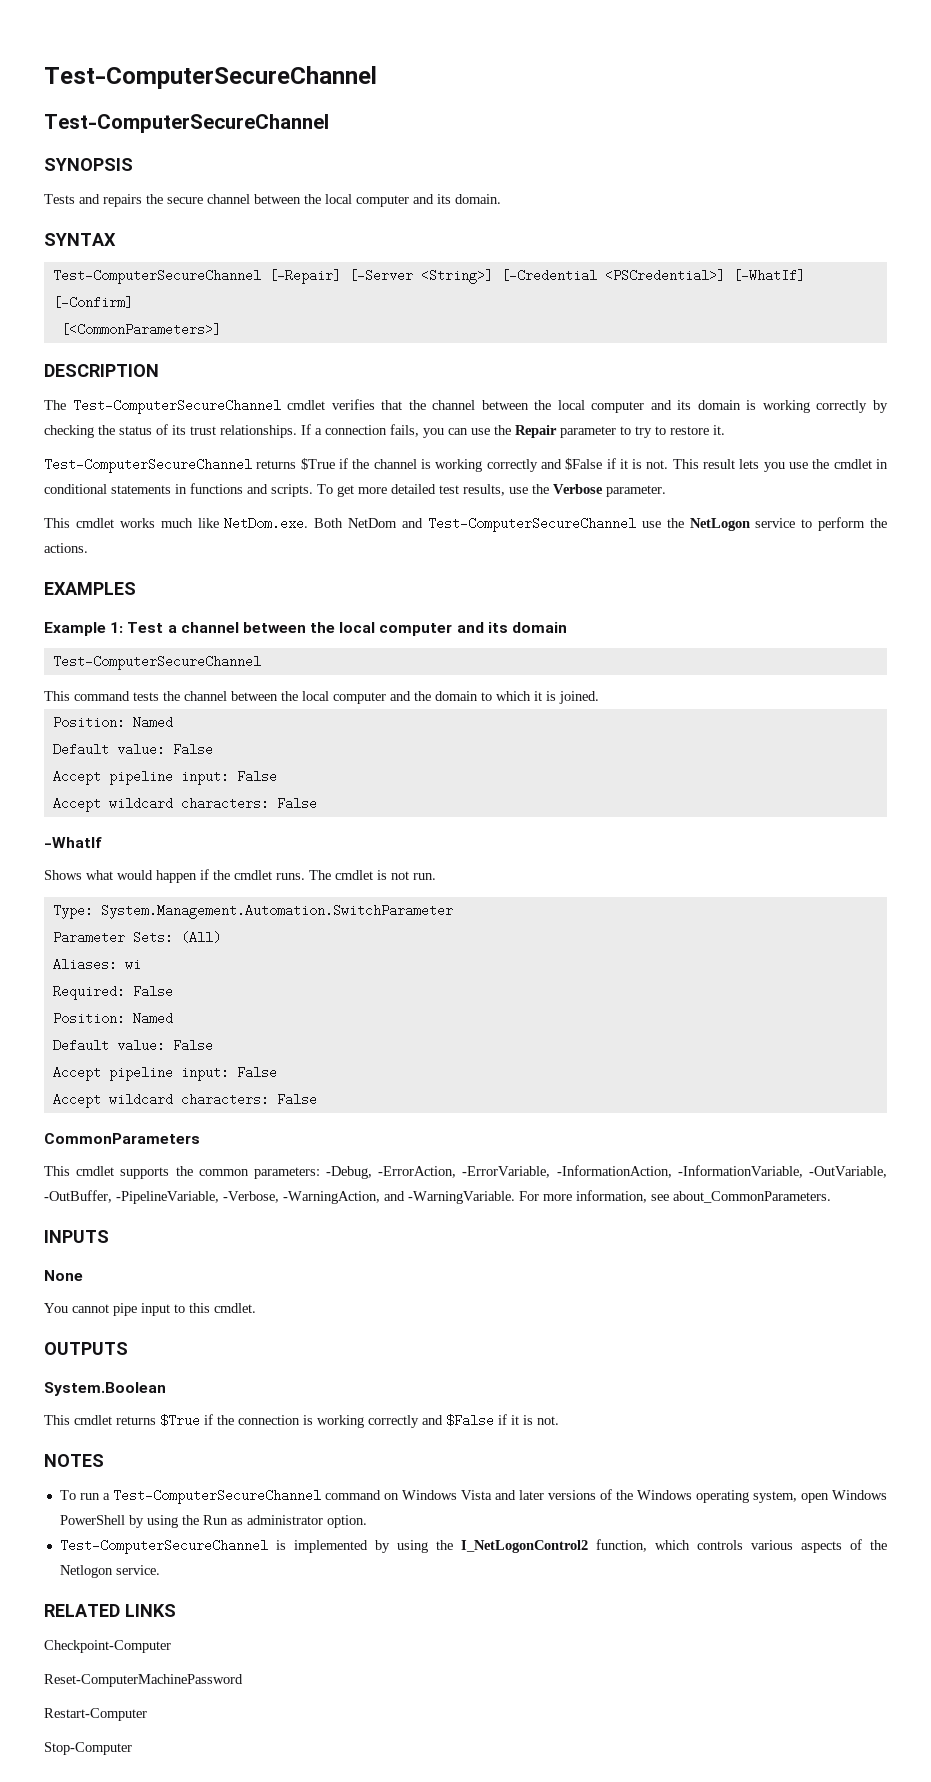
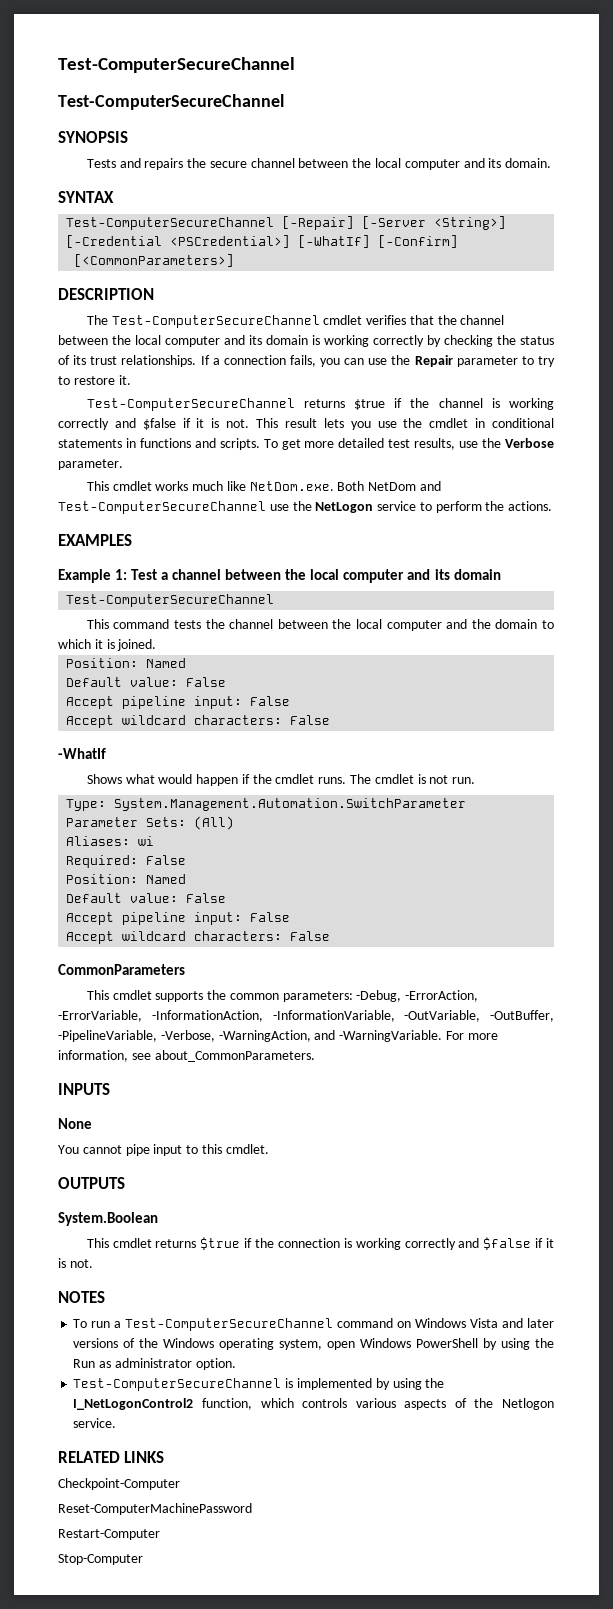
[300,458,335,470] $True -> [354,399,386,410] $true
[565,458,603,470] $False -> [142,418,176,430] $false
[160,1414,200,1427] $True -> [200,1237,241,1250] $true
[446,1414,494,1427] $False -> [483,1237,532,1250] $false

